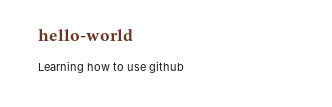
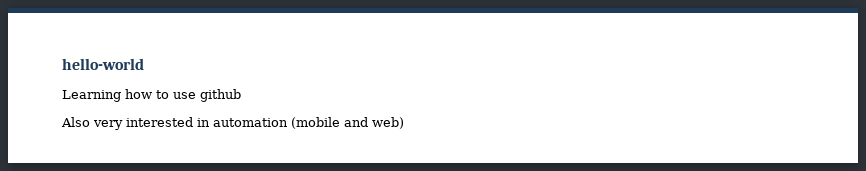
(184, 67) none -> [61,117,404,130] // Also very interested in automation (mobile and web)

